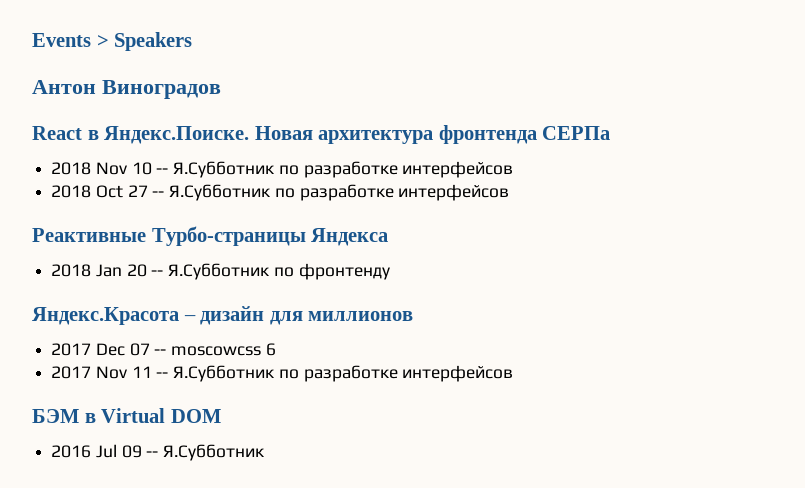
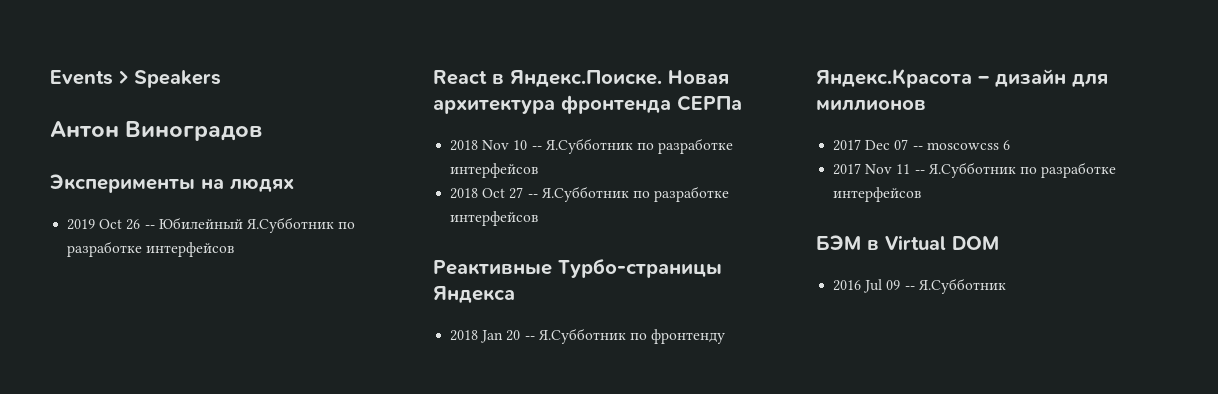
(221, 89) none -> [49,174,294,193] [67,217,356,233] [67,241,235,257] // Эксперименты на людях // 2019 Oct 26 -- Юбилейный Я.Субботник по разработке интерфейсов

